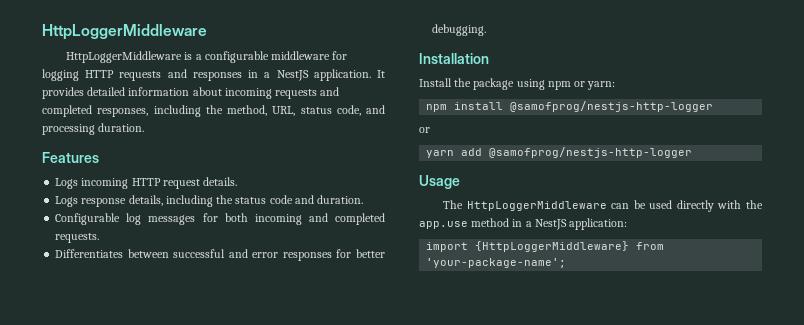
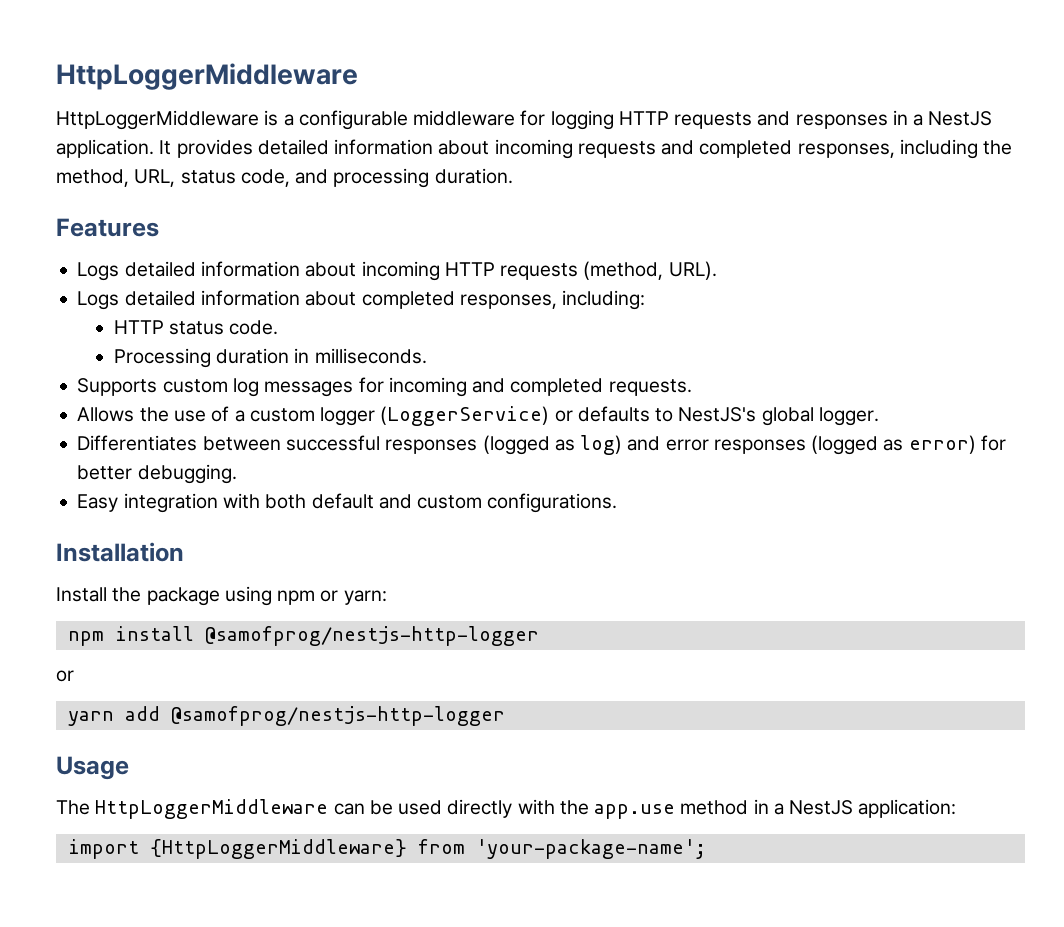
[81,177,238,189] [55,195,364,207] [55,213,121,225] incoming HTTP request details. // Logs response details, including the status code and duration. // Configurable -> [124,261,717,281] [77,290,646,310] [113,320,279,335] [113,348,427,368] [77,378,228,396] detailed information about incoming HTTP requests (method, URL). // Logs detailed information about completed responses, including: // HTTP status code. // Processing duration in milliseconds. // Supports custom
[224,213,248,222] both -> (384, 385) none
[55,249,385,261] [432,24,487,36] Differentiates between successful and error responses for better debugging. -> [77,406,879,426] [77,435,1006,455] [77,464,237,484] [77,493,618,513] Allows the use of a custom logger (LoggerService) or defaults to NestJS's global logger. // Differentiates between successful responses (logged as log) and error responses (logged as error) for better debugging. // Easy integration with both default and custom configurations.

